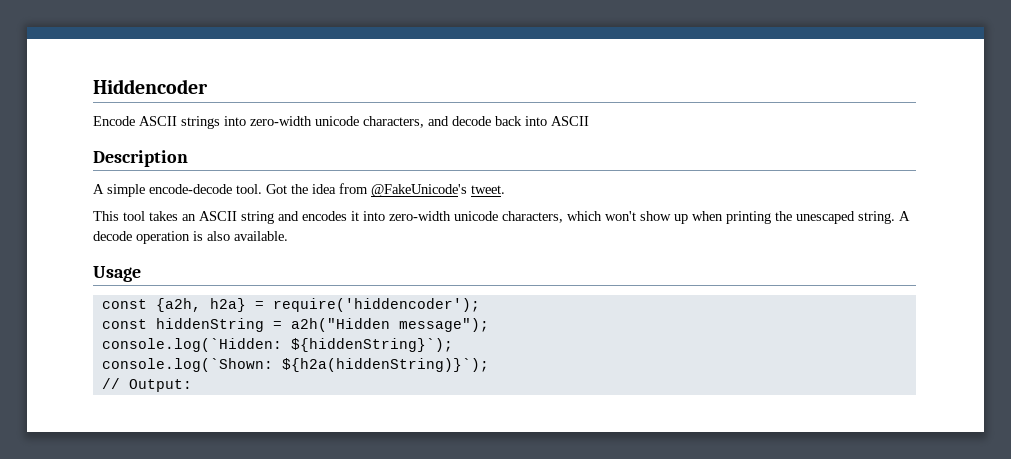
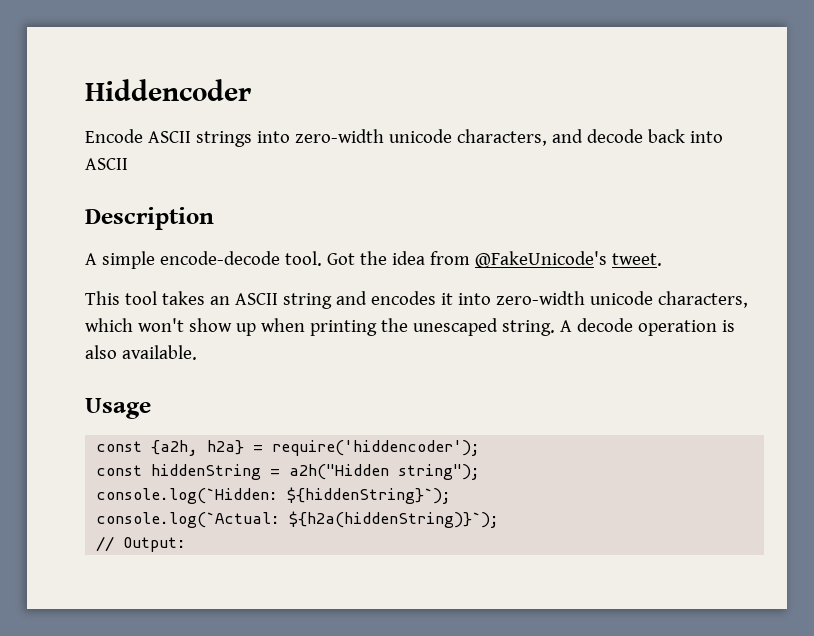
[398,318,489,332] message"); -> [398,464,481,480] string");
[101,358,273,372] console.log(`Shown: -> [96,512,281,528] console.log(`Actual:

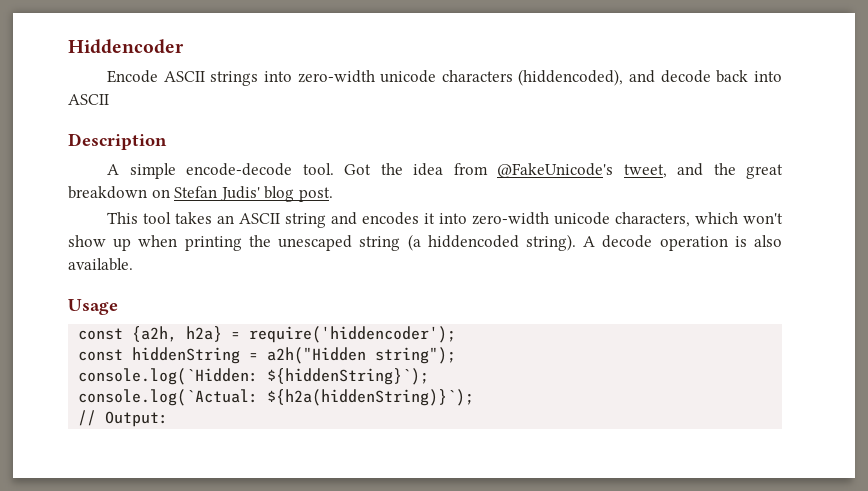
[456,129,547,146] characters, -> [441,69,624,86] characters (hiddencoded),
[611,253,662,266] tweet. -> [623,163,783,179] [68,186,333,202] tweet, and the great breakdown on Stefan Judis' blog post.
[501,320,555,336] string. -> [359,234,576,251] string (a hiddencoded string).

